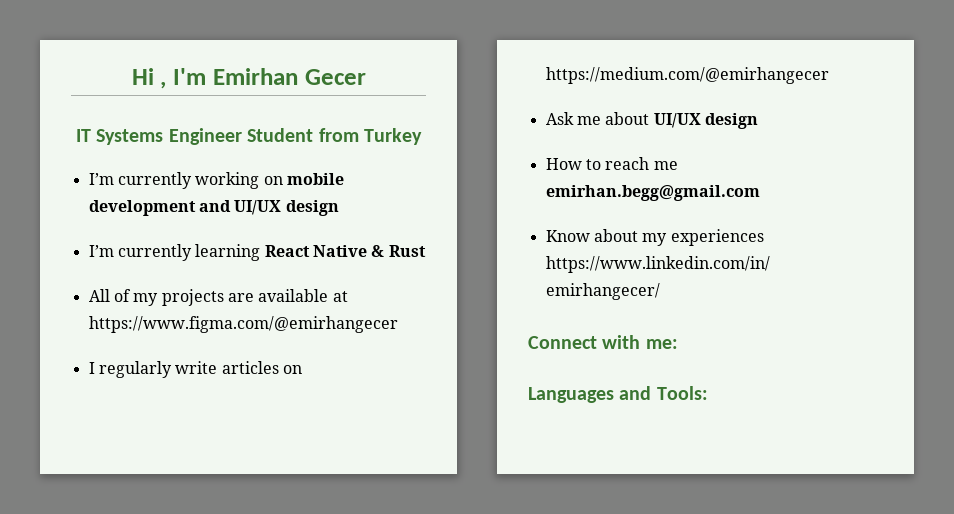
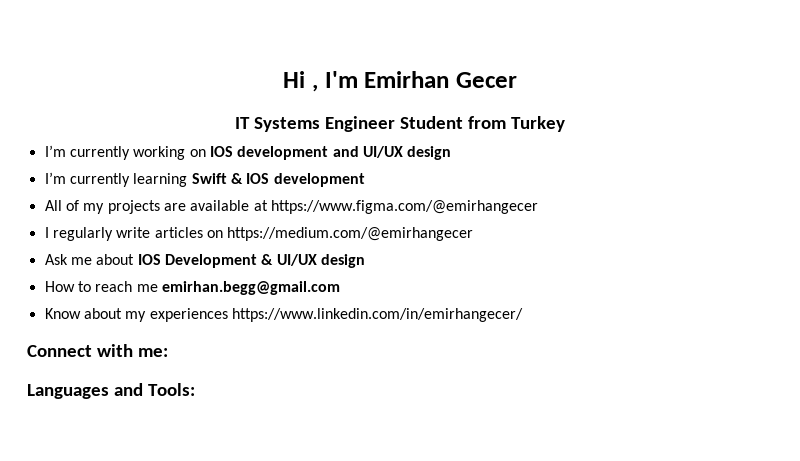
[286,173,344,185] mobile -> [209,146,233,157] IOS
[264,245,426,257] React Native & Rust -> [191,173,365,187] Swift & IOS development
(650, 118) none -> [137,254,274,268] IOS Development &

